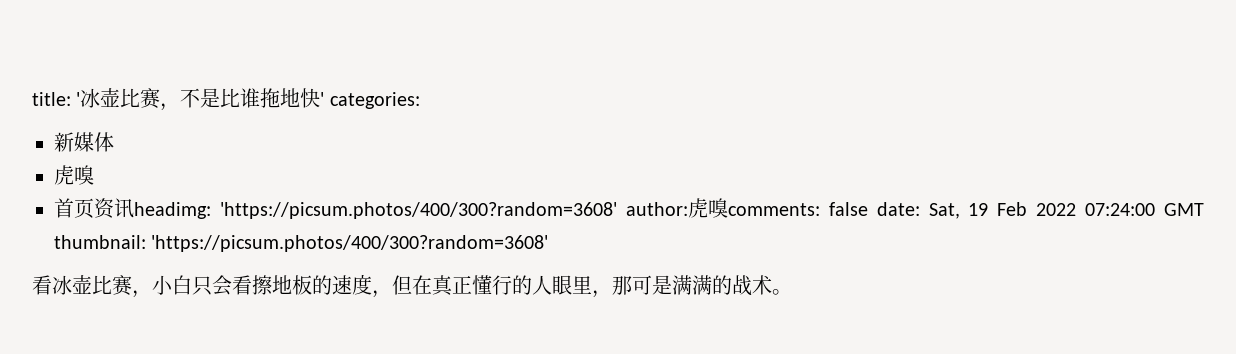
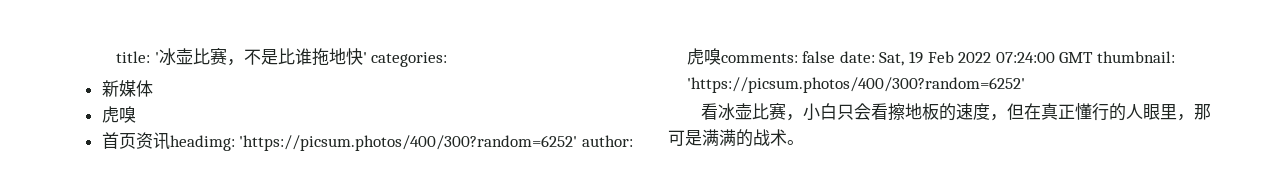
[219,202,617,219] 'https://picsum.photos/400/300?random=3608' -> [239,135,578,151] 'https://picsum.photos/400/300?random=6252'
[151,235,549,252] 'https://picsum.photos/400/300?random=3608' -> [686,77,1025,93] 'https://picsum.photos/400/300?random=6252'

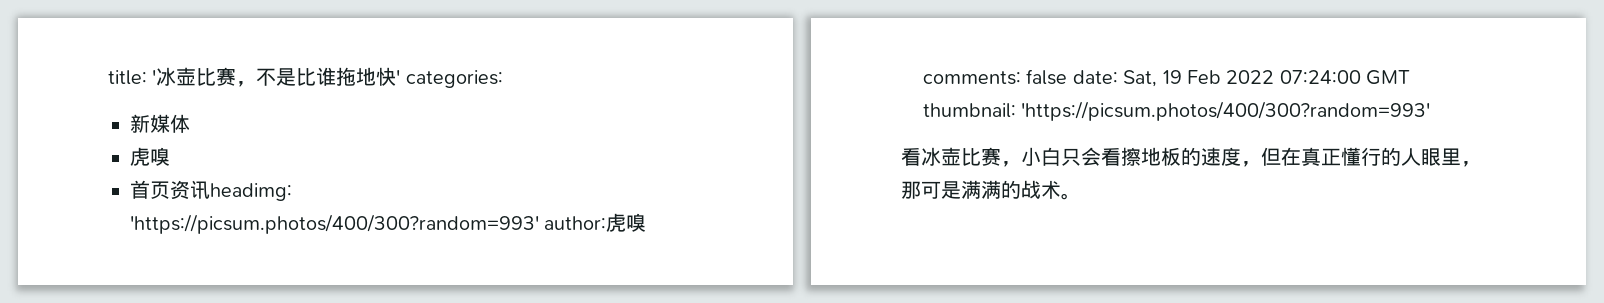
[239,135,578,151] 'https://picsum.photos/400/300?random=6252' -> [130,214,539,234] 'https://picsum.photos/400/300?random=993'
[686,77,1025,93] 'https://picsum.photos/400/300?random=6252' -> [1021,101,1431,121] 'https://picsum.photos/400/300?random=993'

